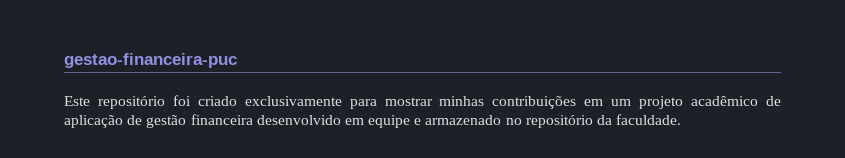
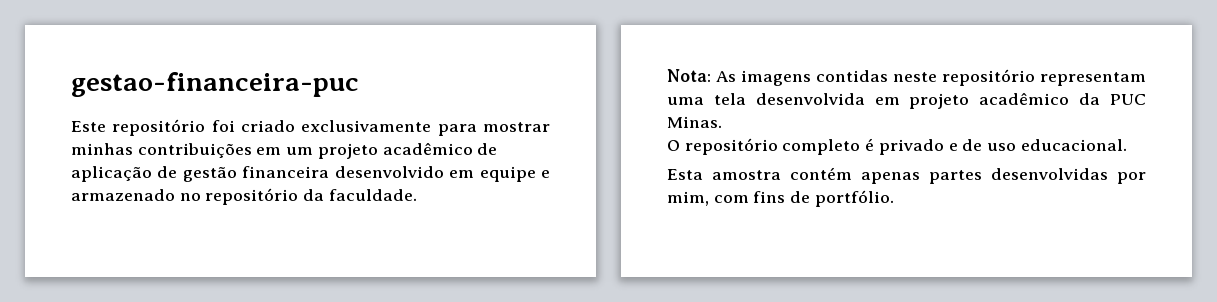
(682, 119) none -> [667,69,1146,86] [667,92,1146,109] [667,116,722,128] [667,138,1127,155] [667,167,1146,184] [667,190,894,207] // Nota: As imagens contidas neste repositório representam uma tela desenvolvida em projeto acadêmico da PUC Minas. // O repositório completo é privado e de uso educacional. // Esta amostra contém apenas partes desenvolvidas por mim, com fins de portfólio.

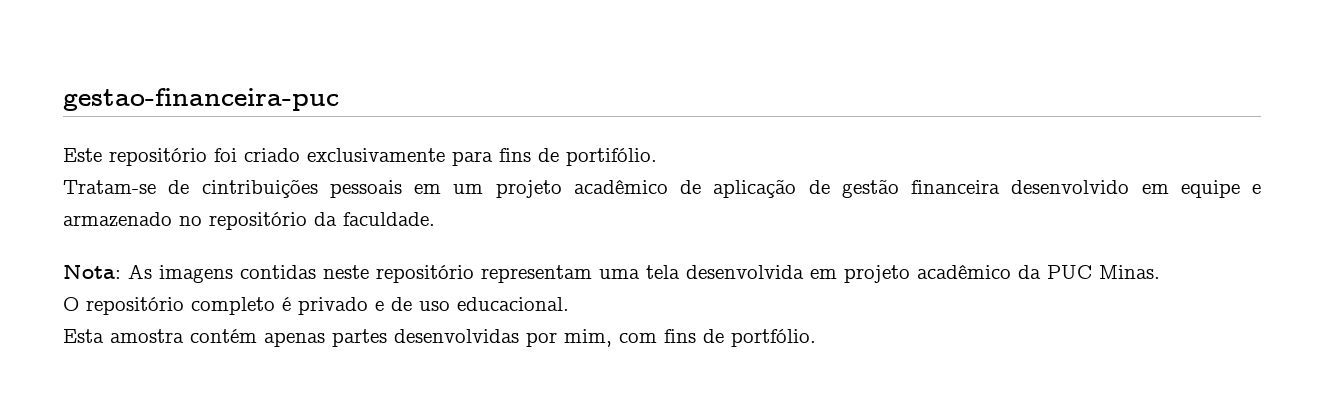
[483,122,550,132] [71,143,252,158] mostrar minhas contribuições -> [499,148,657,166] [63,179,402,198] fins de portifólio. // Tratam-se de cintribuições pessoais

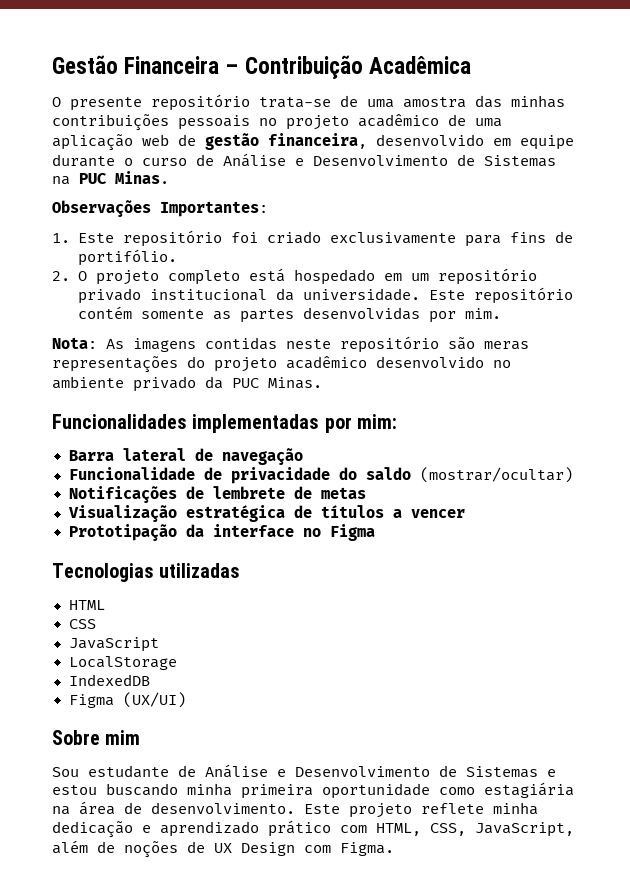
[63,88,339,111] gestao-financeira-puc // -> [52,55,471,79] [52,94,565,111] [52,114,502,131] [52,133,574,151] [52,153,556,167] [52,171,169,185] [52,200,268,217] [52,233,70,243] Gestão Financeira – Contribuição Acadêmica // O presente repositório trata-se de uma amostra das minhas contribuições pessoais no projeto acadêmico de uma aplicação web de gestão financeira, desenvolvido em equipe durante o curso de Análise e Desenvolvimento de Sistemas na PUC Minas. // Observações Importantes: // 1.
[63,179,1261,198] [63,212,435,230] Tratam-se de cintribuições pessoais em um projeto acadêmico de aplicação de gestão financeira desenvolvido em equipe e armazenado no repositório da faculdade. -> [52,268,537,285] [77,287,573,304] [77,306,501,323] 2. O projeto completo está hospedado em um repositório privado institucional da universidade. Este repositório contém somente as partes desenvolvidas por mim.
[481,264,1160,283] [63,297,569,315] [63,329,816,347] representam uma tela desenvolvida em projeto acadêmico da PUC Minas. // O repositório completo é privado e de uso educacional. // Esta amostra contém apenas partes desenvolvidas por mim, com fins de portfólio. -> [448,337,529,350] [52,356,511,373] [52,376,322,392] [52,414,398,433] [68,448,303,465] [68,467,573,484] [68,486,366,503] [68,505,465,522] [68,524,375,541] [52,563,241,582] [68,600,105,610] [68,619,96,629] [68,637,159,652] [68,656,177,670] [68,674,150,686] [68,692,186,708] [52,730,141,745] [52,764,556,778] [52,782,574,799] [52,801,538,818] [52,820,574,838] [52,840,394,858] são meras representações do projeto acadêmico desenvolvido no ambiente privado da PUC Minas. // Funcionalidades implementadas por mim: // Barra lateral de navegação // Funcionalidade de privacidade do saldo (mostrar/ocultar) // Notificações de lembrete de metas // Visualização estratégica de títulos a vencer // Prototipação da interface no Figma // Tecnologias utilizadas // HTML // CSS // JavaScript // LocalStorage // IndexedDB // Figma (UX/UI) // Sobre mim // Sou estudante de Análise e Desenvolvimento de Sistemas e estou buscando minha primeira oportunidade como estagiária na área de desenvolvimento. Este projeto reflete minha dedicação e aprendizado prático com HTML, CSS, JavaScript, além de noções de UX Design com Figma.

